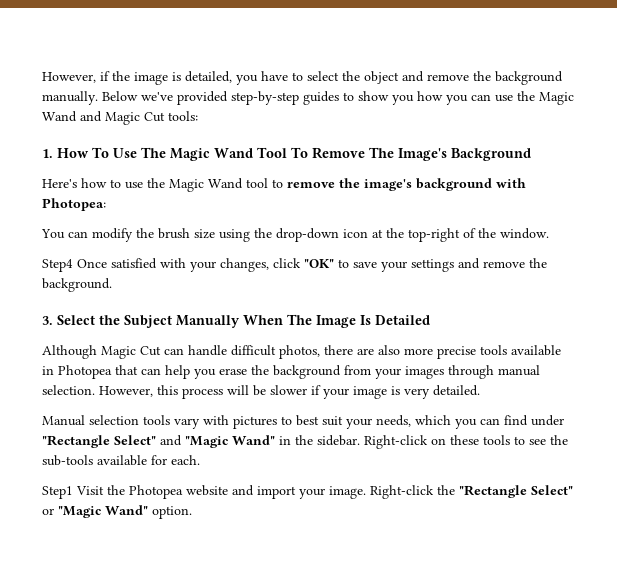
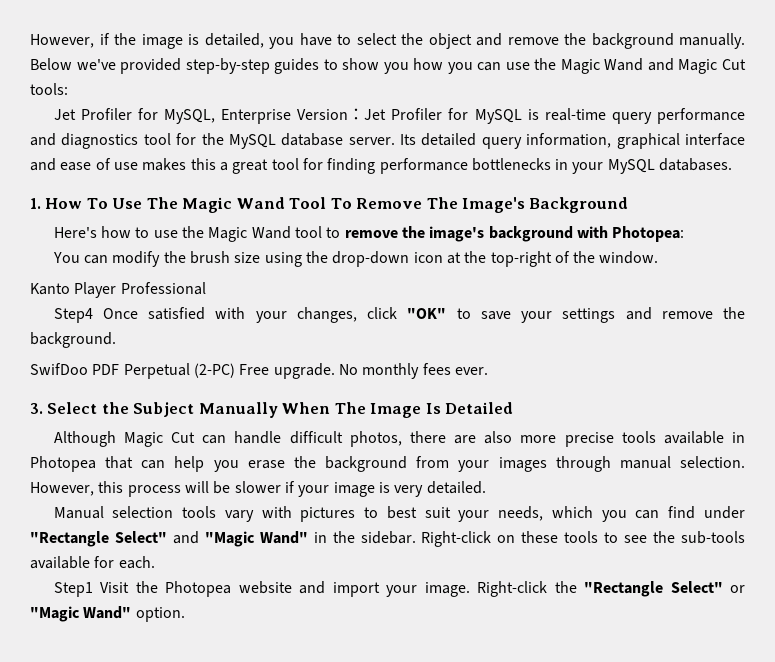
(198, 116) none -> [53,108,746,124] [30,133,745,149] [30,158,733,174] // Jet Profiler for MySQL, Enterprise Version：Jet Profiler for MySQL is real-time query performance and diagnostics tool for the MySQL database server. Its detailed query information, graphical interface and ease of use makes this a great tool for finding performance bottlenecks in your MySQL databases.
(549, 233) none -> [30,282,206,298] // Kanto Player Professional
(112, 285) none -> [30,363,488,379] // SwifDoo PDF Perpetual (2-PC) Free upgrade. No monthly fees ever.

